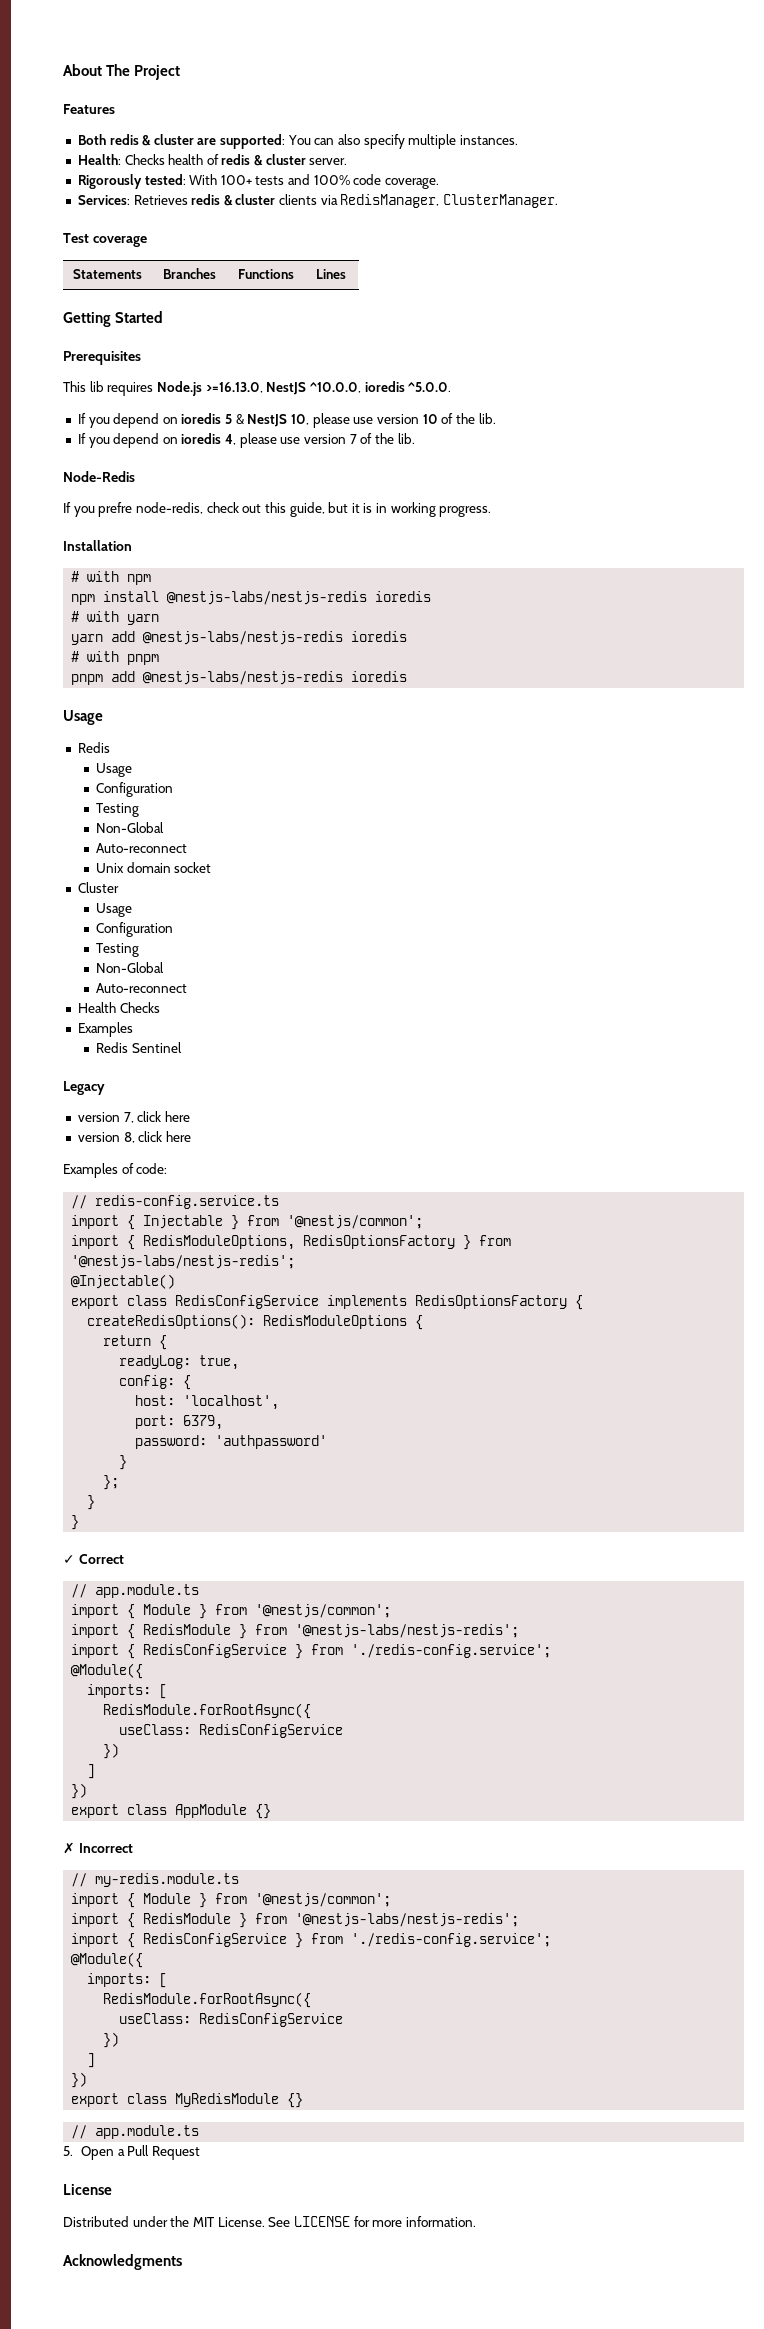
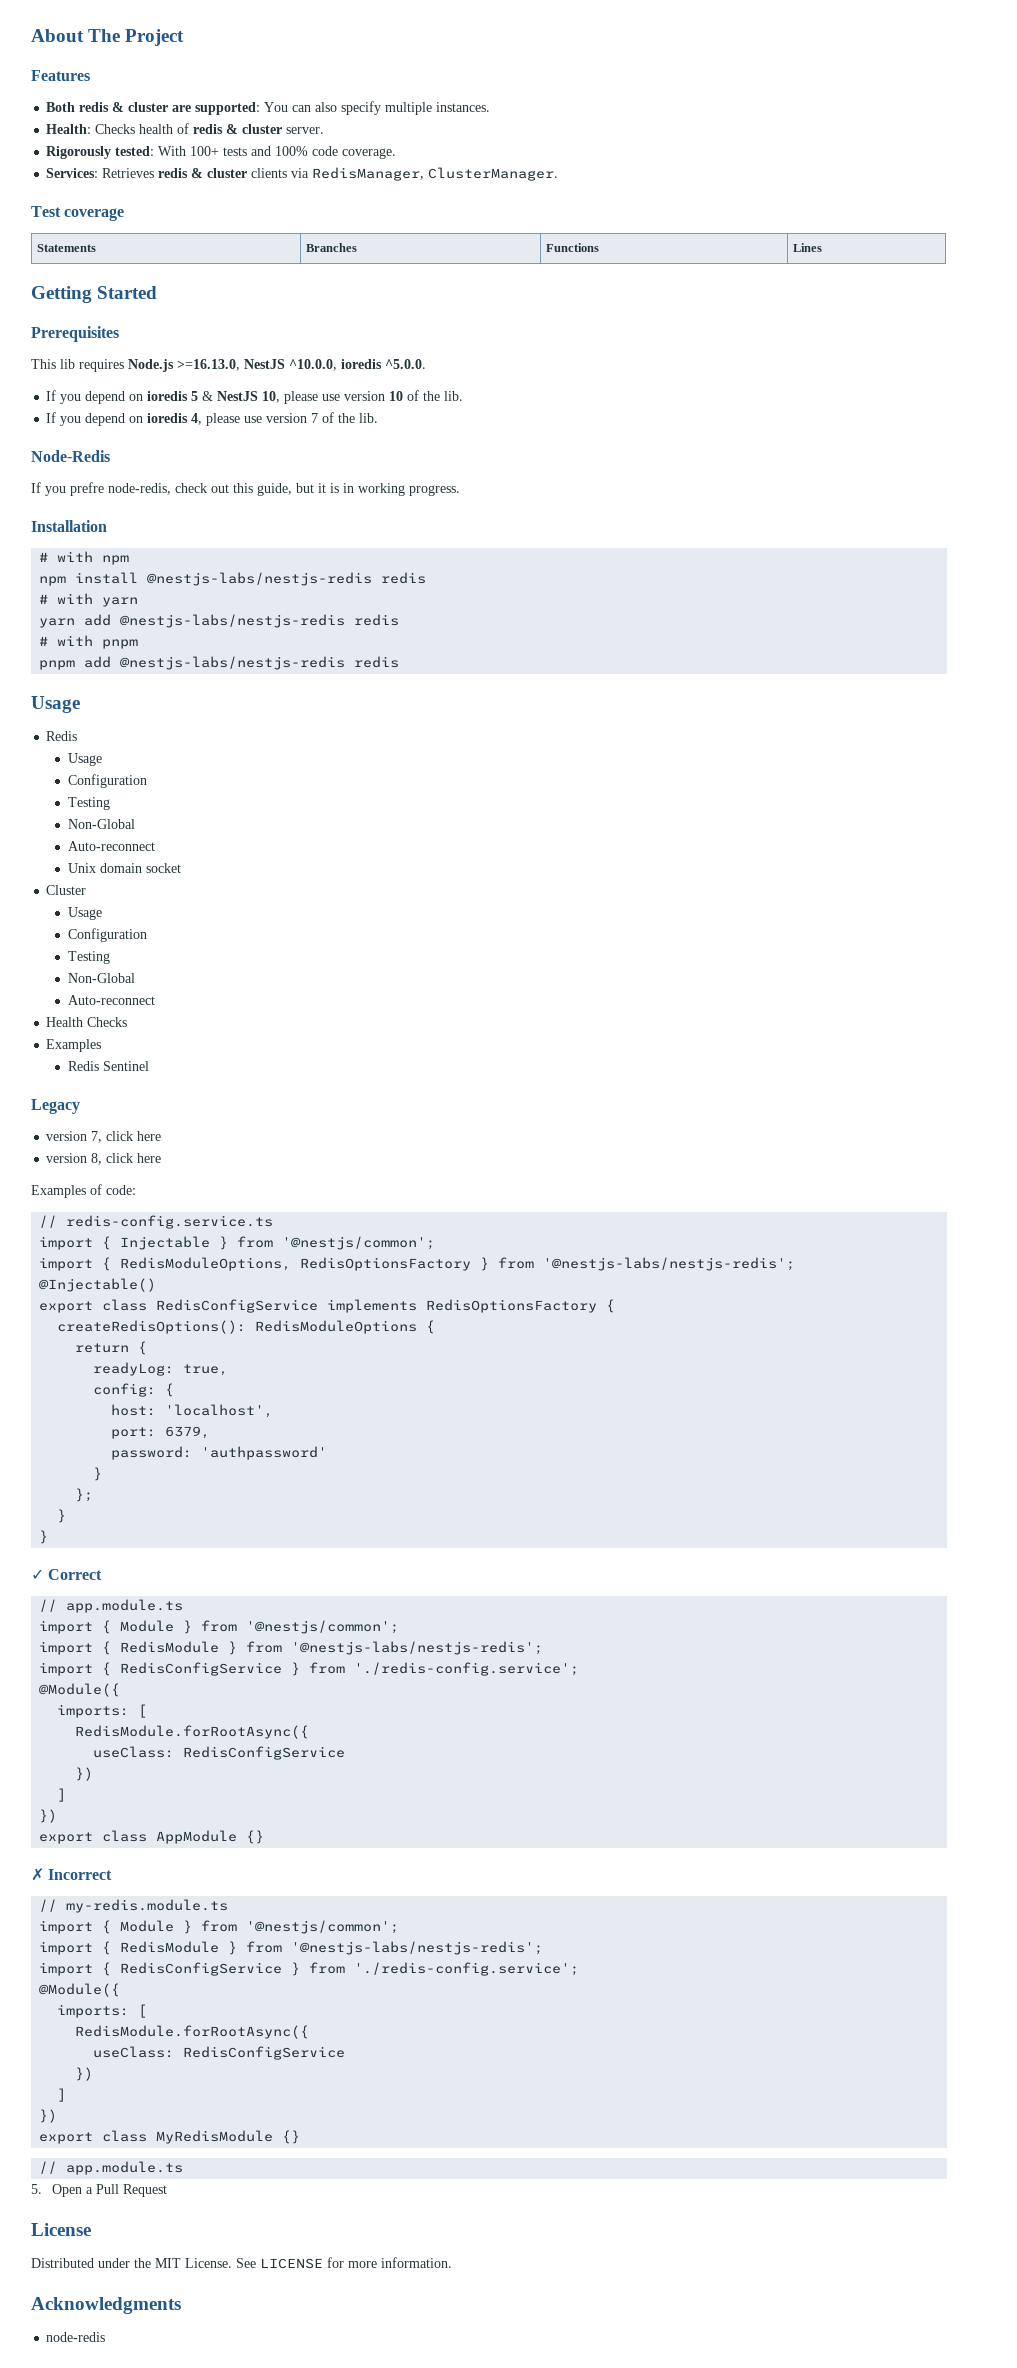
[375,591,432,602] ioredis -> [381,572,427,584] redis
[351,631,408,642] ioredis -> [354,614,400,626] redis
[351,671,408,682] ioredis -> [354,656,400,668] redis
(182, 2262) none -> [46,2332,106,2342] // node-redis

